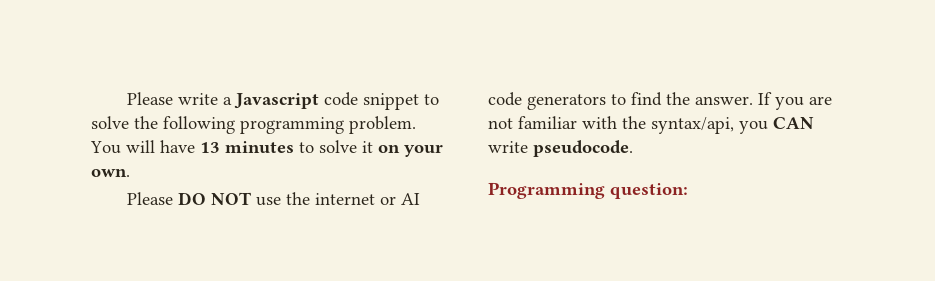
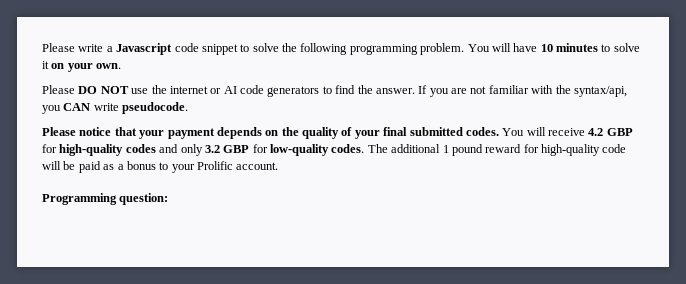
[200,142,220,153] 13 -> [540,44,553,52] 10
(633, 148) none -> [42,127,633,139] [42,144,627,156] [42,161,279,173] // Please notice that your payment depends on the quality of your final submitted codes. You will receive 4.2 GBP for high-quality codes and only 3.2 GBP for low-quality codes. The additional 1 pound reward for high-quality code will be paid as a bonus to your Prolific account.

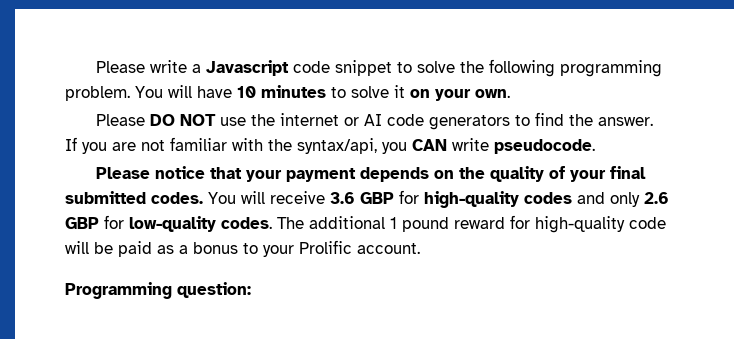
[588,128,604,136] 4.2 -> [330,192,355,204] 3.6
[204,145,220,153] 3.2 -> [644,192,669,204] 2.6

